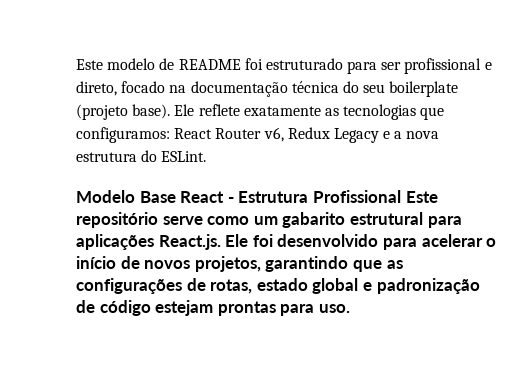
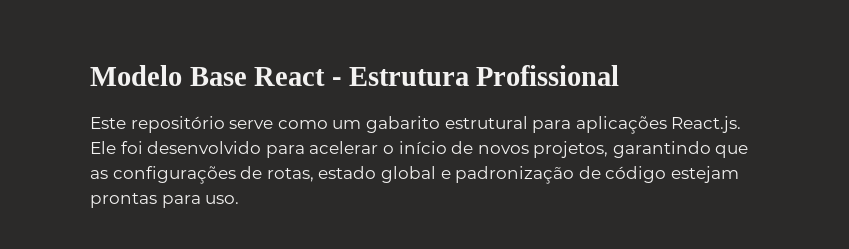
[76,58,492,74] [76,81,459,97] [76,104,445,120] [76,127,440,143] [76,150,207,162] Este modelo de README foi estruturado para ser profissional e direto, focado na documentação técnica do seu boilerplate (projeto base). Ele reflete exatamente as tecnologias que configuramos: React Router v6, Redux Legacy e a nova estrutura do ESLint. // -> (90, 75) none
(401, 196) none -> (620, 75) //

